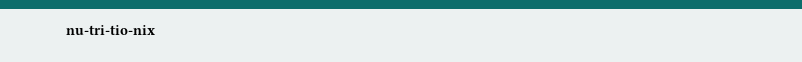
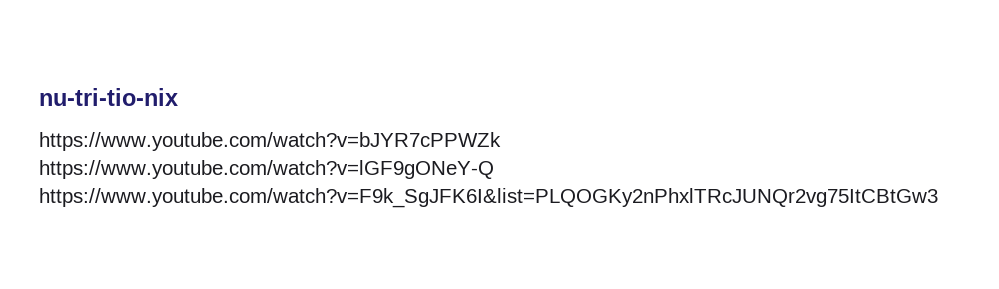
(155, 30) none -> [39,132,501,151] [39,160,494,179] [39,188,938,208] // https://www.youtube.com/watch?v=bJYR7cPPWZk https://www.youtube.com/watch?v=lGF9gONeY-Q https://www.youtube.com/watch?v=F9k_SgJFK6I&list=PLQOGKy2nPhxlTRcJUNQr2vg75ItCBtGw3

